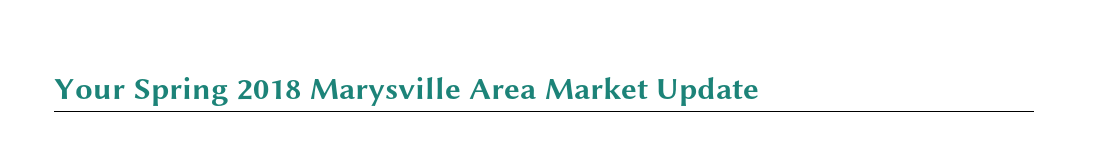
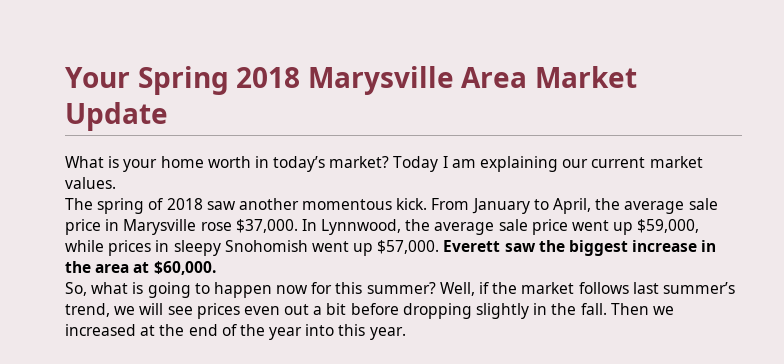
(760, 91) none -> [65,156,703,172] [65,177,116,189] [65,198,718,214] [65,219,700,235] [65,240,717,256] [65,261,216,275] [65,282,735,298] [65,303,674,319] [65,324,406,340] // What is your home worth in today’s market? Today I am explaining our current market values. // The spring of 2018 saw another momentous kick. From January to April, the average sale price in Marysville rose $37,000. In Lynnwood, the average sale price went up $59,000, while prices in sleepy Snohomish went up $57,000. Everett saw the biggest increase in the area at $60,000. // So, what is going to happen now for this summer? Well, if the market follows last summer’s trend, we will see prices even out a bit before dropping slightly in the fall. Then we increased at the end of the year into this year.

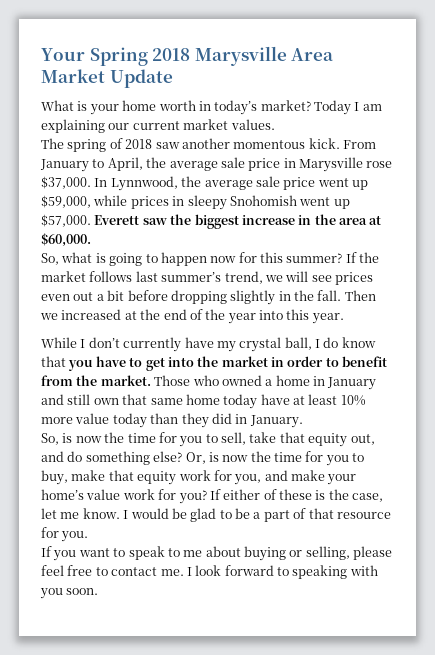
[439,282,490,296] Well, if -> [345,252,357,263] If
(406, 333) none -> [41,337,376,352] [41,356,388,371] [41,375,377,390] [41,394,366,409] [41,413,303,428] [41,432,375,447] [41,451,365,466] [41,470,357,485] [41,489,384,504] [41,508,391,522] [41,527,89,542] [41,546,393,561] [41,565,378,579] [40,588,99,599] // While I don’t currently have my crystal ball, I do know that you have to get into the market in order to benefit from the market. Those who owned a home in January and still own that same home today have at least 10% more value today than they did in January. // So, is now the time for you to sell, take that equity out, and do something else? Or, is now the time for you to buy, make that equity work for you, and make your home’s value work for you? If either of these is the case, let me know. I would be glad to be a part of that resource for you. // If you want to speak to me about buying or selling, please feel free to contact me. I look forward to speaking with you soon.

